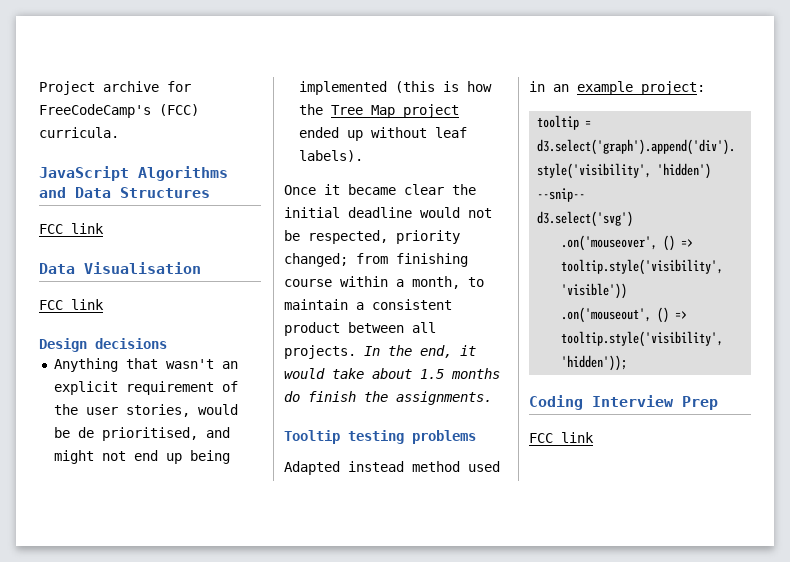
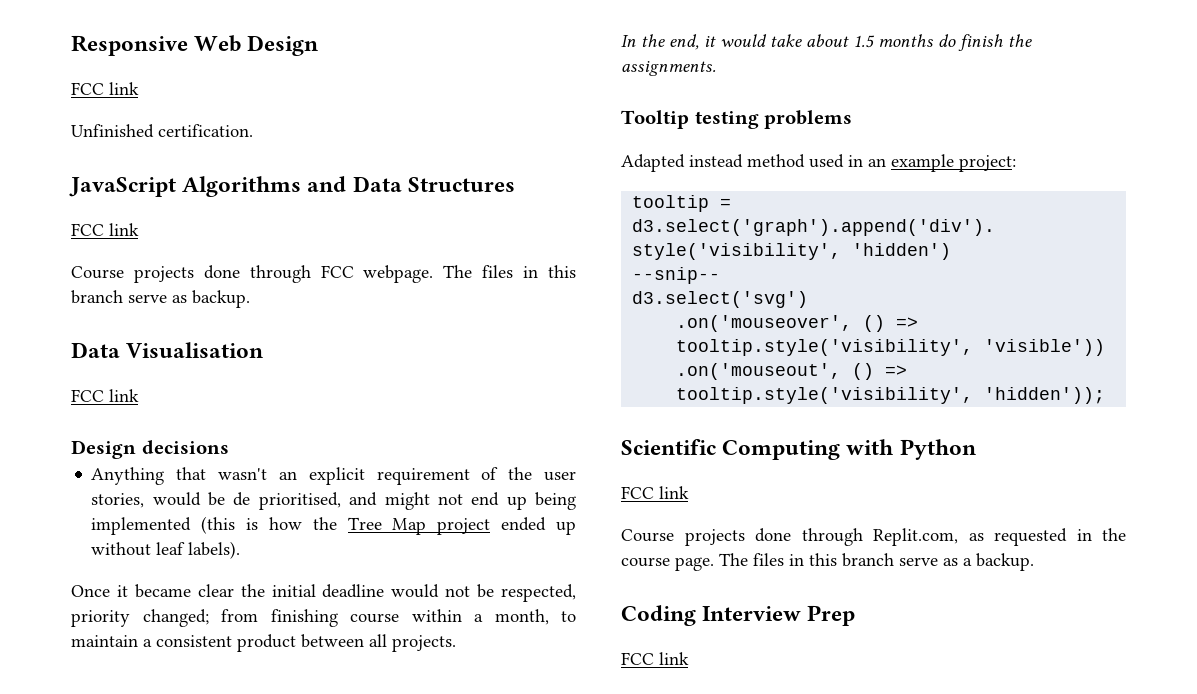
[39,81,191,95] [39,104,199,118] [39,127,119,138] Project archive for FreeCodeCamp's (FCC) curricula. -> [71,35,319,56] [71,82,139,95] [71,124,253,138] Responsive Web Design // FCC link // Unfinished certification.
(104, 228) none -> [71,265,577,283] [71,290,250,308] // Course projects done through FCC webpage. The files in this branch serve as backup.
(356, 352) none -> (456, 643) //
(628, 363) none -> [621,439,976,460] [621,486,689,499] [621,528,1126,546] [621,553,1034,571] // Scientific Computing with Python // FCC link // Course projects done through Replit.com, as requested in the course page. The files in this branch serve as a backup.

